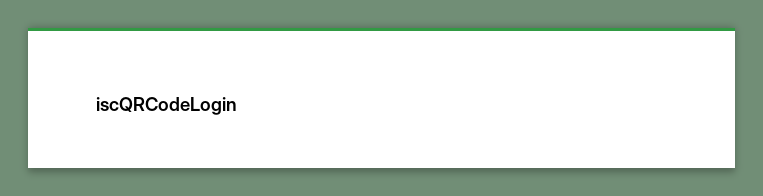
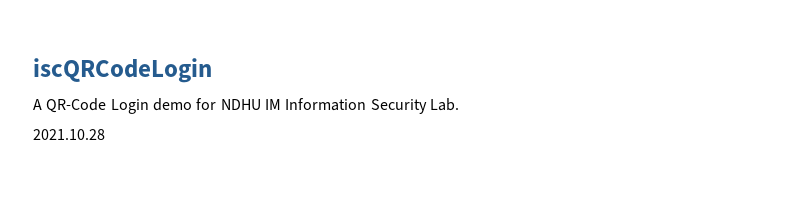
(237, 106) none -> [33,98,459,114] [33,129,105,140] // A QR-Code Login demo for NDHU IM Information Security Lab. // 2021.10.28

